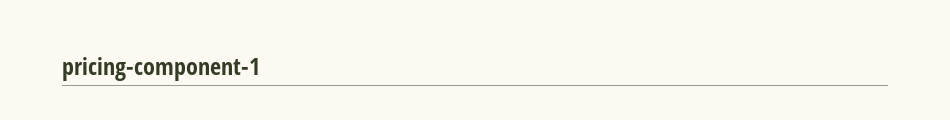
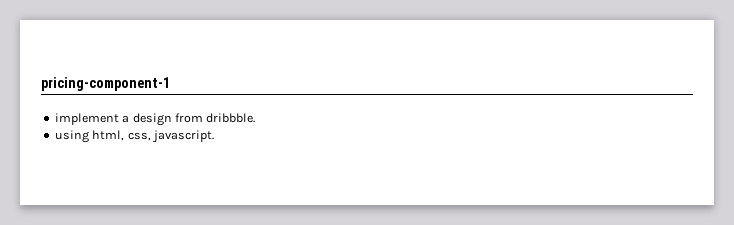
(260, 69) none -> [54,113,256,126] [54,130,214,143] // implement a design from dribbble. // using html, css, javascript.

